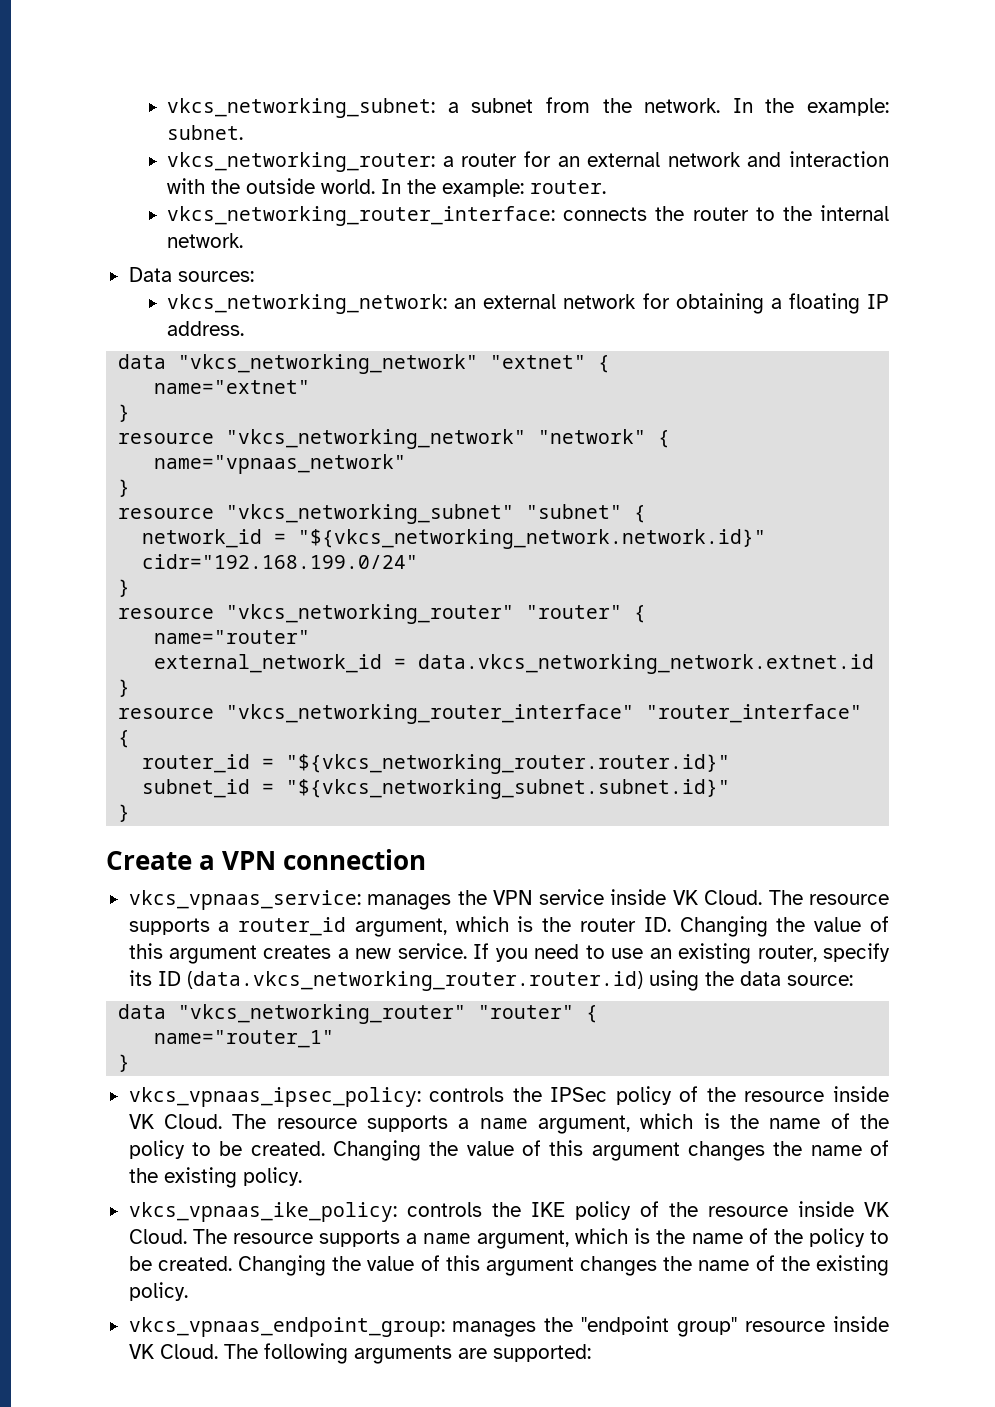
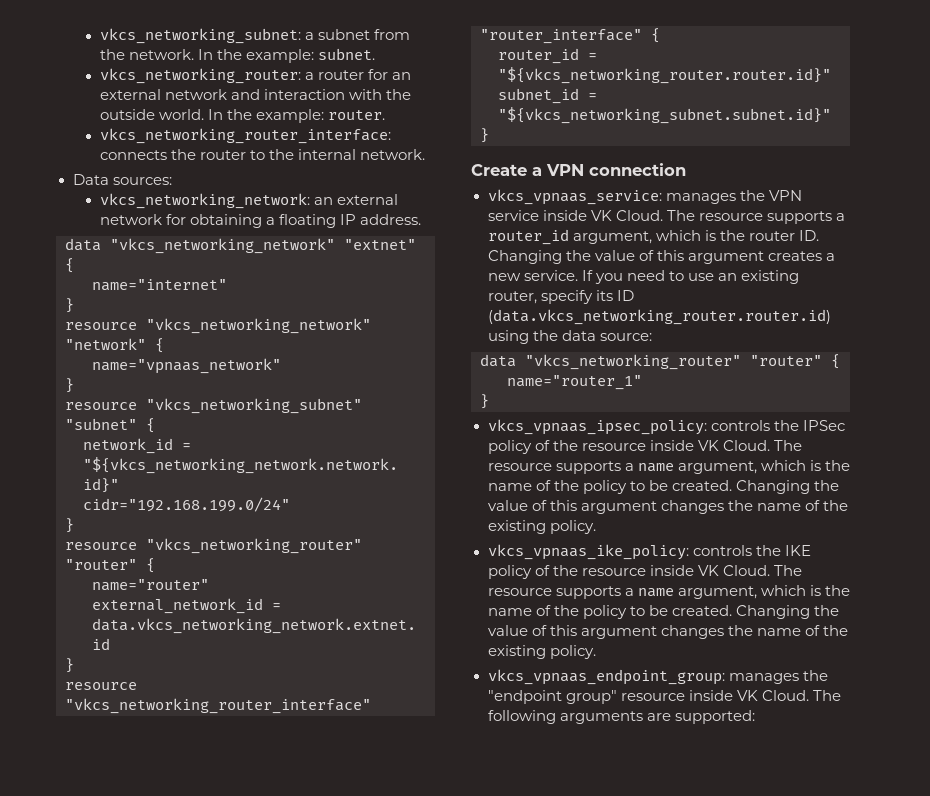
[154,380,311,394] name="extnet" -> [92,279,227,291] name="internet"

